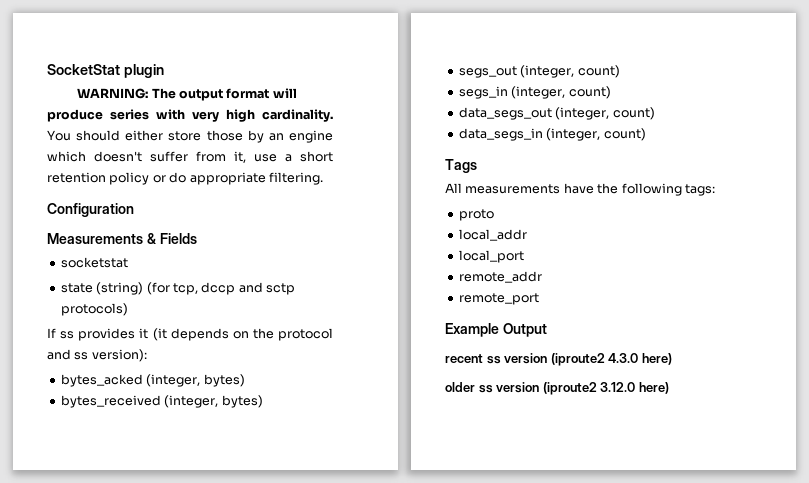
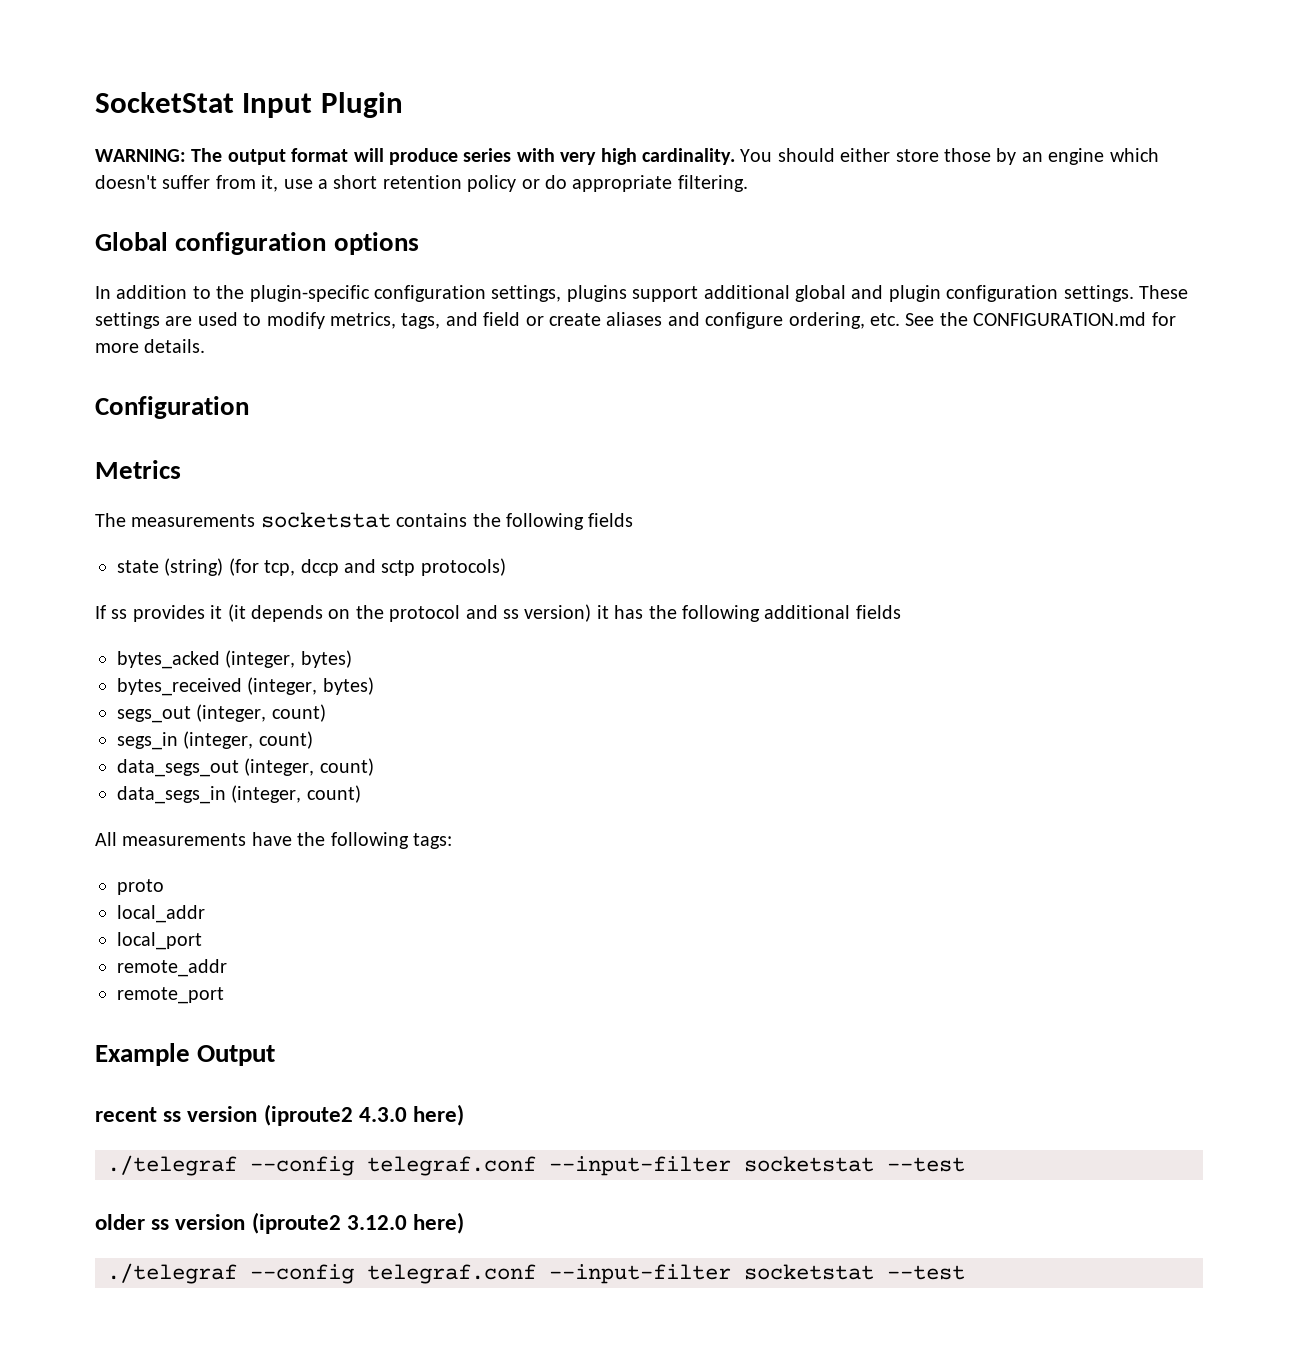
[123,64,164,78] plugin -> [242,92,403,118] Input Plugin
[47,203,134,217] [47,233,197,244] [60,257,128,268] Configuration // Measurements & Fields // socketstat -> [95,232,419,255] [95,285,1188,302] [95,312,1176,329] [95,339,206,353] [95,396,249,419] [95,460,181,479] [95,512,634,530] Global configuration options // In addition to the plugin-specific configuration settings, plugins support additional global and plugin configuration settings. These settings are used to modify metrics, tags, and field or create aliases and configure ordering, etc. See the CONFIGURATION.md for more details. // Configuration // Metrics // The measurements socketstat contains the following fields
[91,349,147,362] version): -> [524,604,901,622] version) it has the following additional fields
[445,159,477,173] // Tags -> (361, 794) none
(672, 359) none -> [107,1155,965,1176] // ./telegraf --config telegraf.conf --input-filter socketstat --test
(669, 388) none -> [107,1263,965,1284] // ./telegraf --config telegraf.conf --input-filter socketstat --test

